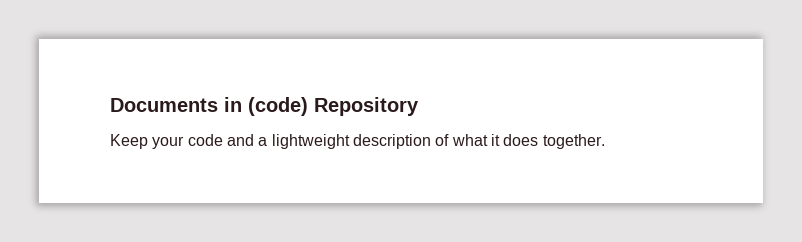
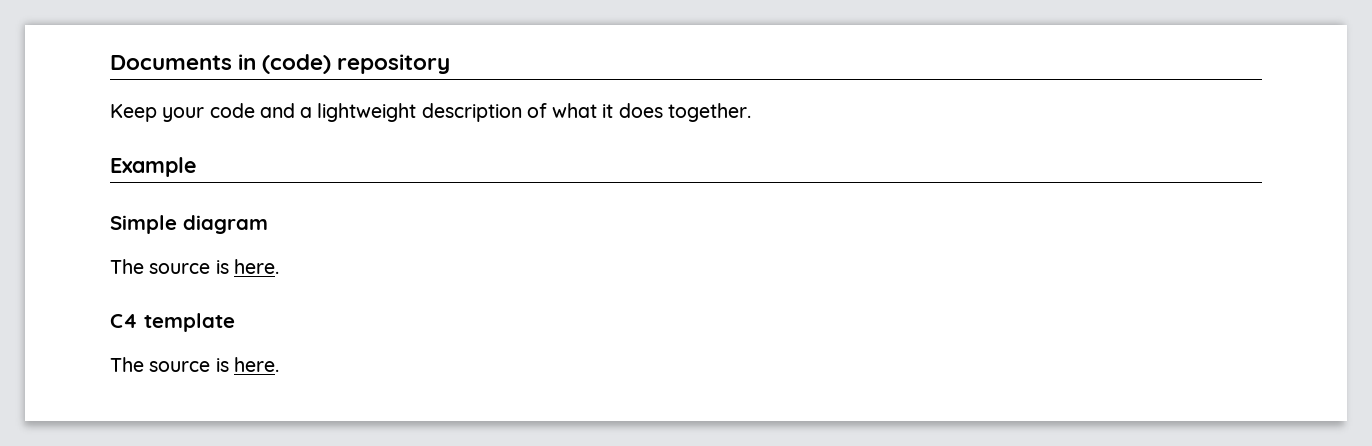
[314,97,419,116] Repository -> [337,54,451,74] repository
(605, 141) none -> [110,157,196,177] [110,215,268,234] [110,259,279,274] [110,313,235,332] [110,357,279,372] // Example // Simple diagram // The source is here. // C4 template // The source is here.

